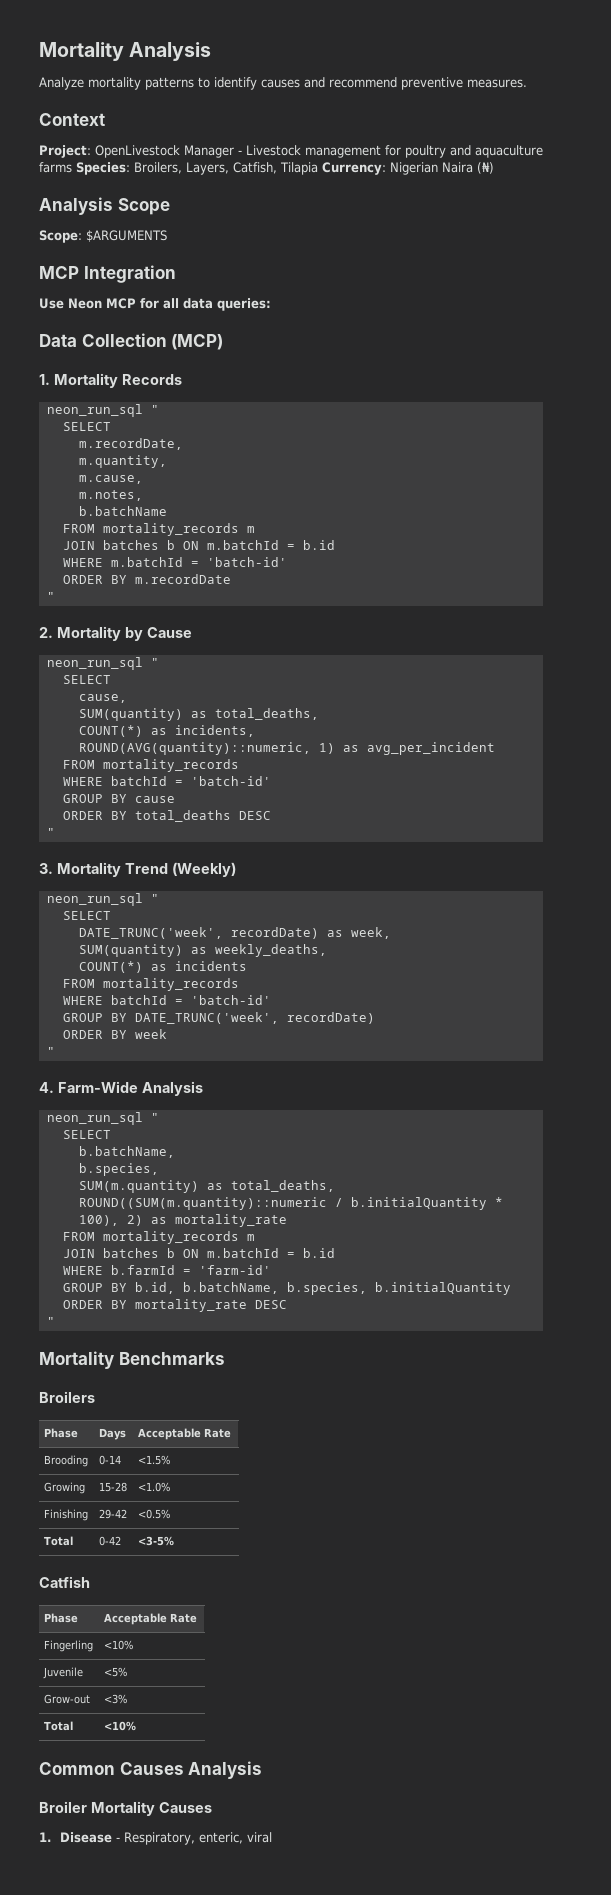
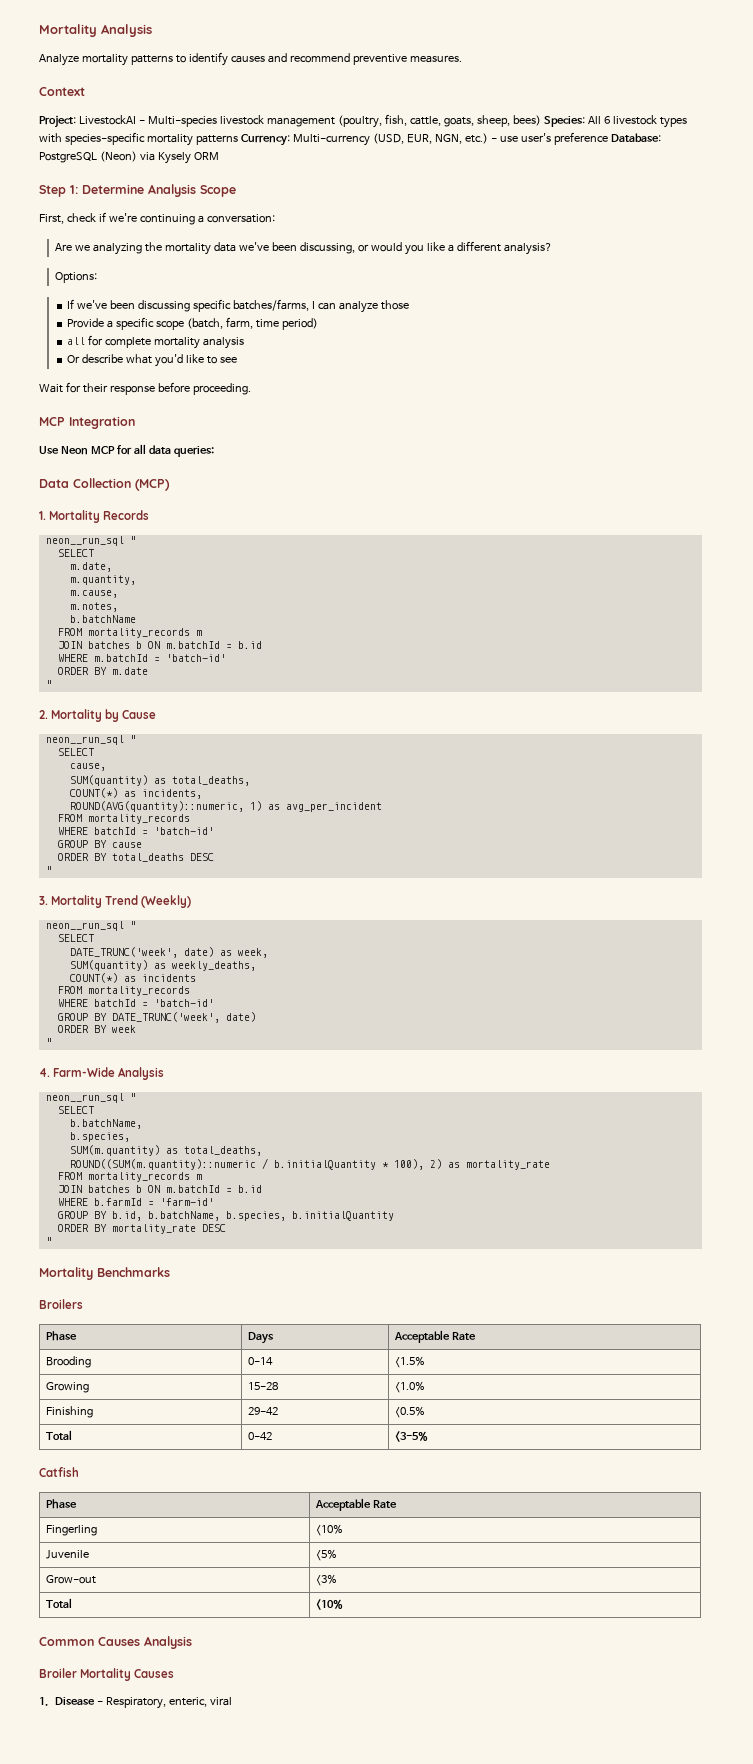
[95,145,543,158] [39,162,494,175] [39,197,170,215] [39,230,167,243] OpenLivestock Manager - Livestock management for poultry and aquaculture farms Species: Broilers, Layers, Catfish, Tilapia Currency: Nigerian Naira (₦) // Analysis Scope // Scope: $ARGUMENTS -> [78,114,687,128] [39,132,661,146] [39,151,219,164] [39,184,236,197] [39,212,275,225] [54,241,552,255] [54,272,97,283] [67,299,409,313] [67,317,318,330] [67,335,244,349] [67,354,237,367] [39,382,251,395] LivestockAI - Multi-species livestock management (poultry, fish, cattle, goats, sheep, bees) Species: All 6 livestock types with species-specific mortality patterns Currency: Multi-currency (USD, EUR, NGN, etc.) - use user's preference Database: PostgreSQL (Neon) via Kysely ORM // Step 1: Determine Analysis Scope // First, check if we're continuing a conversation: // Are we analyzing the mortality data we've been discussing, or would you like a different analysis? // Options: // If we've been discussing specific batches/farms, I can analyze those // Provide a specific scope (batch, farm, time period) // all for complete mortality analysis // Or describe what you'd like to see // Wait for their response before proceeding.
[46,404,159,417] [62,422,111,431] [78,438,183,450] neon_run_sql " // SELECT // m.recordDate, -> [45,536,136,546] [57,549,94,557] [69,562,112,572] neon__run_sql " // SELECT // m.date,
[134,574,231,584] m.recordDate -> [111,667,148,675] m.date
[46,657,143,670] neon_run_sql -> [45,735,124,745] neon__run_sql
[46,893,143,906] neon_run_sql -> [45,921,124,931] neon__run_sql
[230,927,319,939] recordDate) -> [183,947,214,957] date)
[286,1012,375,1024] recordDate) -> [225,1012,256,1022] date)
[46,1112,143,1125] neon_run_sql -> [45,1093,124,1103] neon__run_sql

